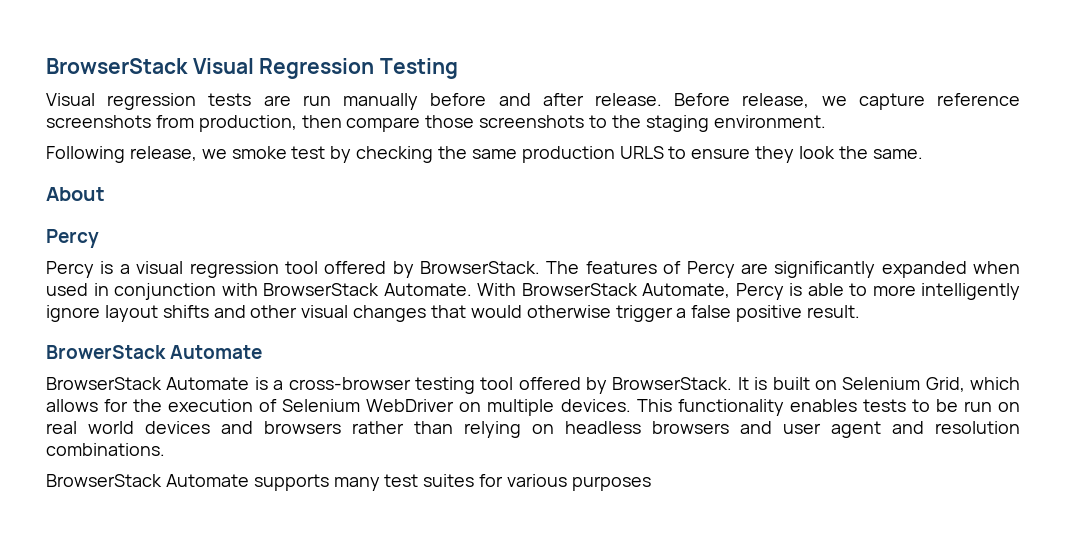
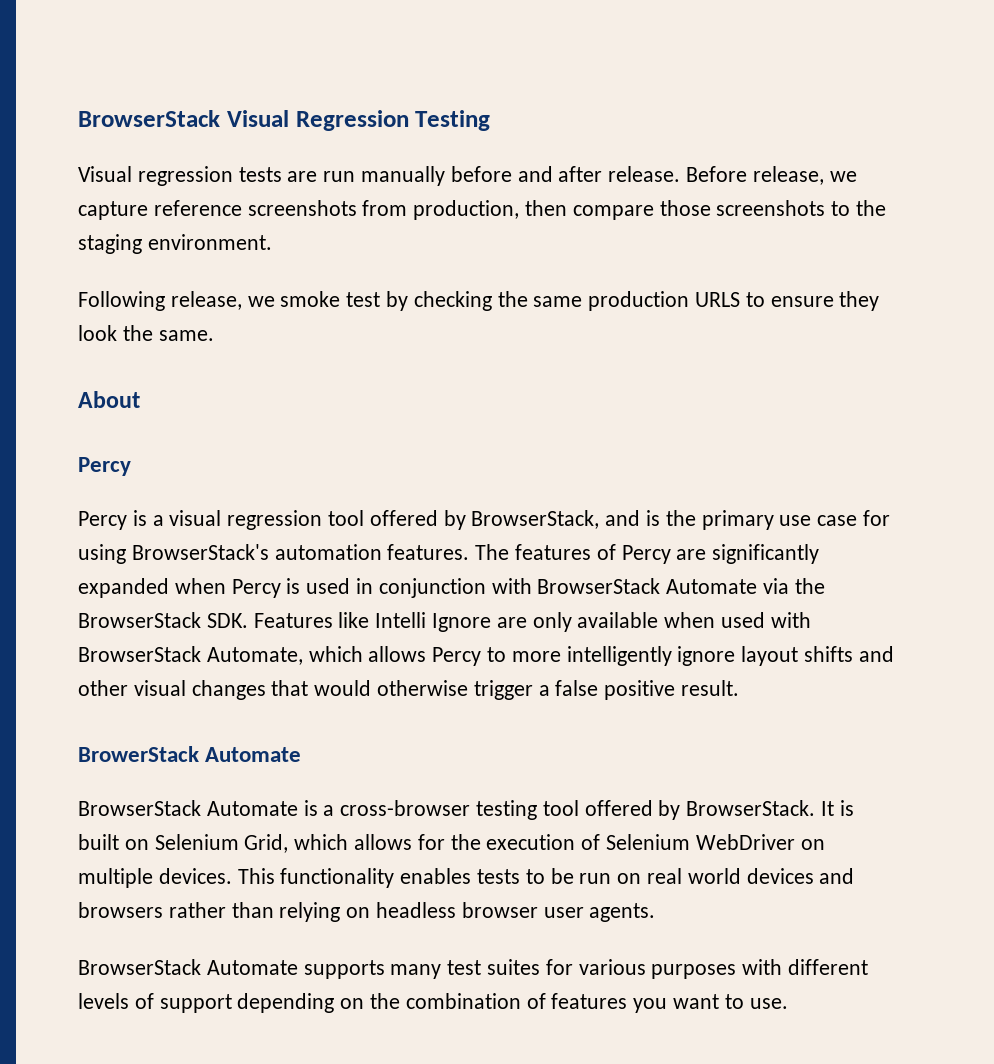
[420,261,540,274] BrowserStack. -> [471,510,891,530] [78,544,470,564] BrowserStack, and is the primary use case for using BrowserStack's automation features.
(1020, 267) none -> [231,578,301,598] Percy is
[383,283,844,300] Automate. With BrowserStack Automate, Percy is able -> [666,578,825,594] [78,612,811,632] [78,646,482,666] Automate via the BrowserStack SDK. Features like Intelli Ignore are only available when used with BrowserStack Automate, which allows Percy
[652,421,1020,438] [46,443,165,456] browsers and user agent and resolution combinations. -> [461,902,656,922] browser user agents.
(651, 483) none -> [742,959,869,975] [78,993,788,1013] with different levels of support depending on the combination of features you want to use.

